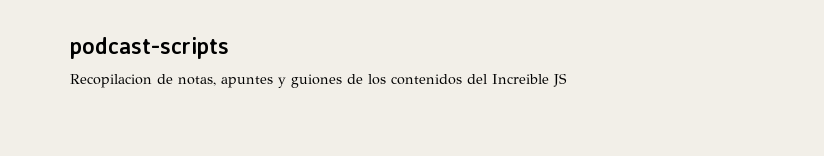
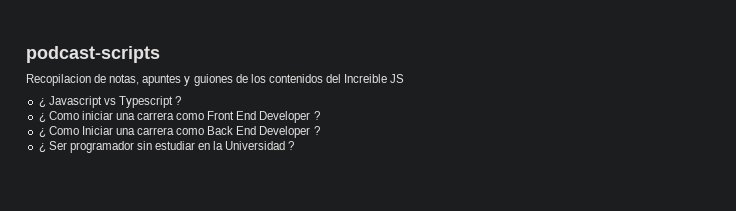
(567, 80) none -> [38,96,182,108] [38,111,320,123] [38,126,320,138] [38,141,295,153] // ¿ Javascript vs Typescript ? // ¿ Como iniciar una carrera como Front End Developer ? // ¿ Como Iniciar una carrera como Back End Developer ? // ¿ Ser programador sin estudiar en la Universidad ?

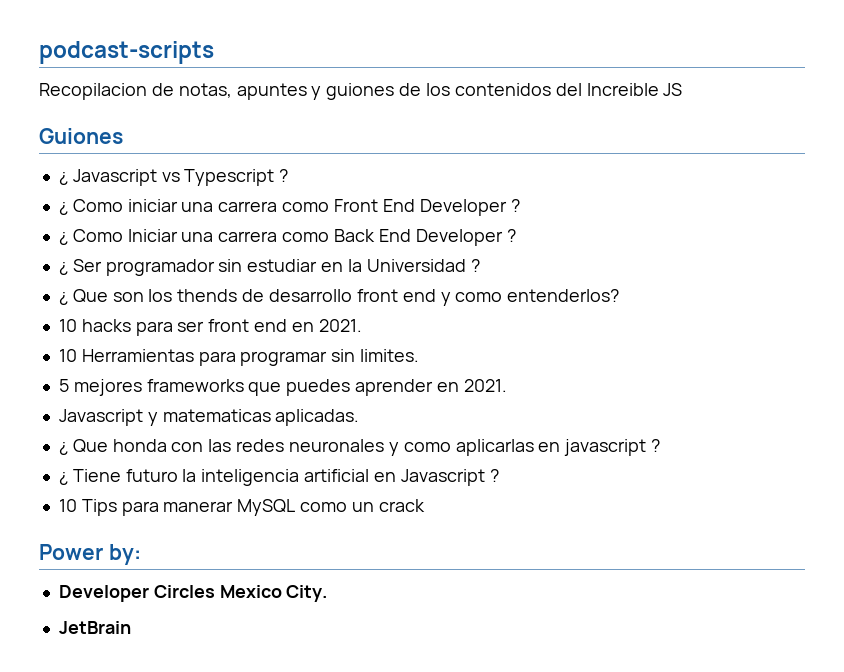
(405, 78) none -> [39,128,123,144] // Guiones
(295, 145) none -> [58,289,620,306] [58,319,362,336] [58,349,420,366] [58,379,507,396] [58,409,360,426] [58,439,661,456] [58,469,499,486] [58,499,425,516] [39,544,141,565] [58,585,328,602] [58,621,131,634] // ¿ Que son los thends de desarrollo front end y como entenderlos? // 10 hacks para ser front end en 2021. // 10 Herramientas para programar sin limites. // 5 mejores frameworks que puedes aprender en 2021. // Javascript y matematicas aplicadas. // ¿ Que honda con las redes neuronales y como aplicarlas en javascript ? // ¿ Tiene futuro la inteligencia artificial en Javascript ? // 10 Tips para manerar MySQL como un crack // Power by: // Developer Circles Mexico City. // JetBrain

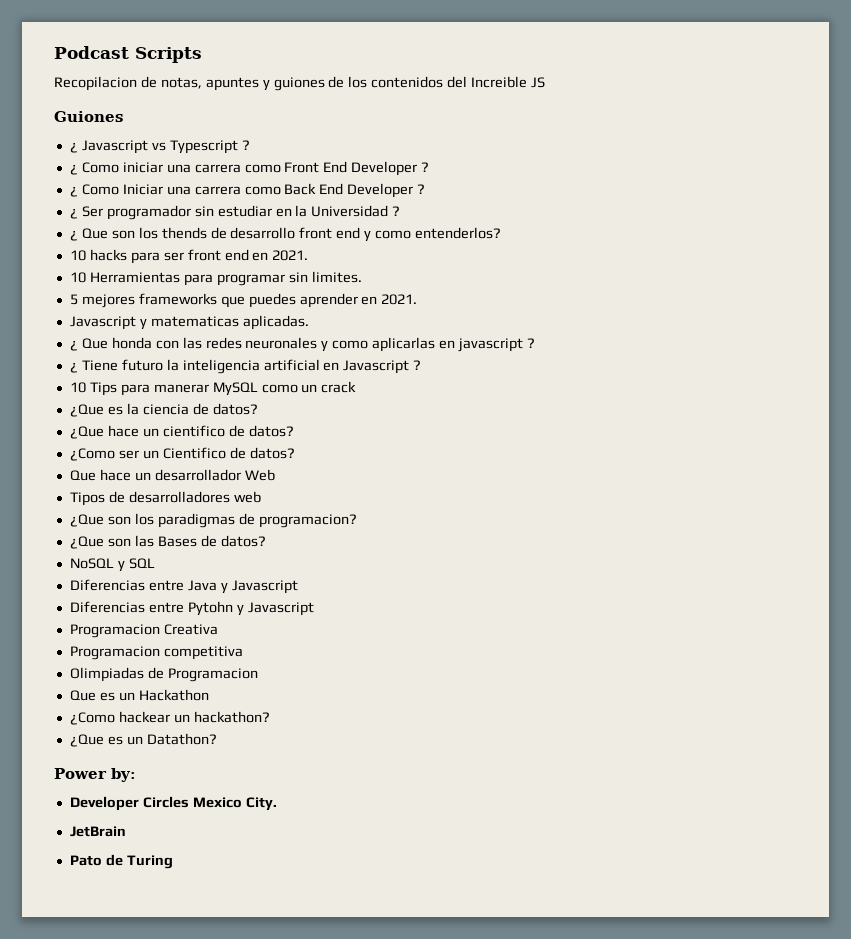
[39,41,214,64] podcast-scripts -> [54,46,202,63] Podcast Scripts
(425, 505) none -> [69,403,258,417] [69,425,294,439] [69,447,295,461] [69,469,275,481] [69,491,261,506] [69,513,357,528] [69,535,266,549] [69,558,155,572] [69,579,298,594] [69,601,314,616] [69,624,218,638] [69,646,243,660] [69,667,258,682] [69,689,209,701] [69,711,270,725] [69,733,217,747] // ¿Que es la ciencia de datos? // ¿Que hace un cientifico de datos? // ¿Como ser un Cientifico de datos? // Que hace un desarrollador Web // Tipos de desarrolladores web // ¿Que son los paradigmas de programacion? // ¿Que son las Bases de datos? // NoSQL y SQL // Diferencias entre Java y Javascript // Diferencias entre Pytohn y Javascript // Programacion Creativa // Programacion competitiva // Olimpiadas de Programacion // Que es un Hackathon // ¿Como hackear un hackathon? // ¿Que es un Datathon?
(131, 627) none -> [69,854,173,869] // Pato de Turing

